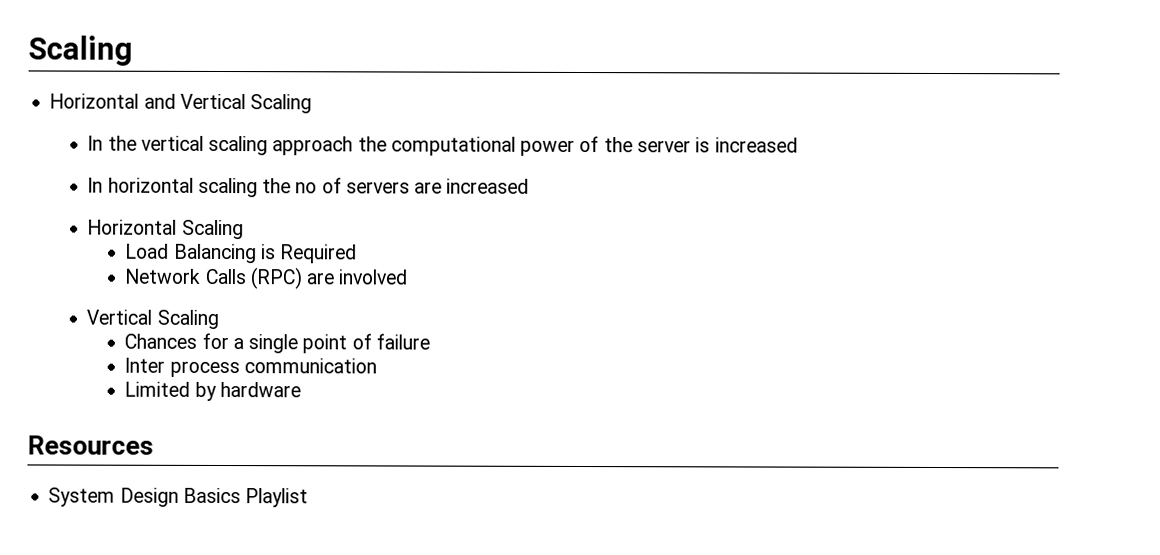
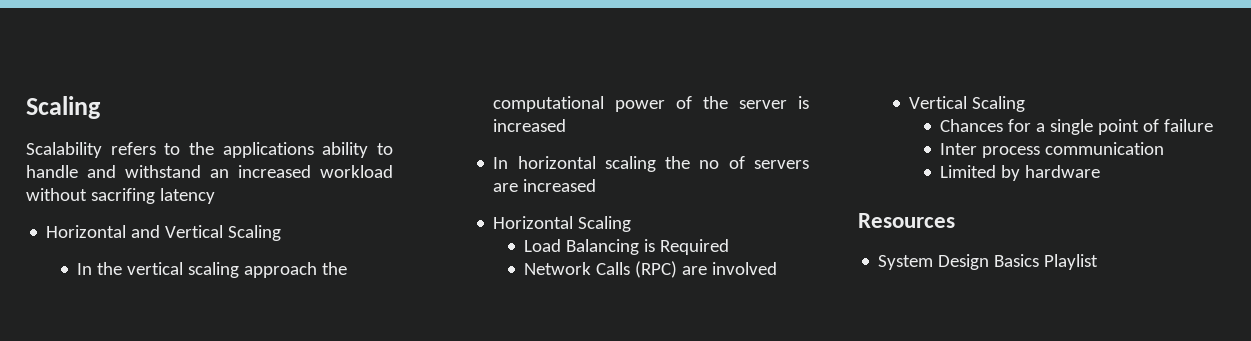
[28,35,133,66] Scaling -> [26,96,101,119] [26,142,393,158] [26,165,393,178] [26,188,215,204] Scaling // Scalability refers to the applications ability to handle and withstand an increased workload without sacrifing latency

